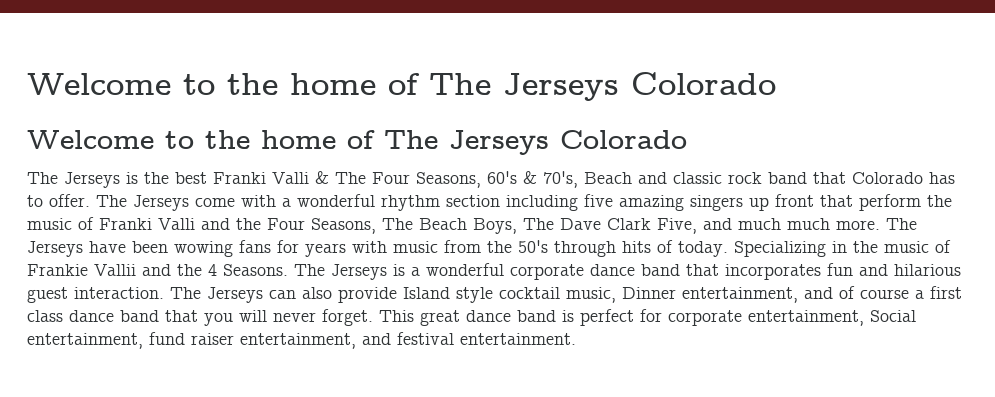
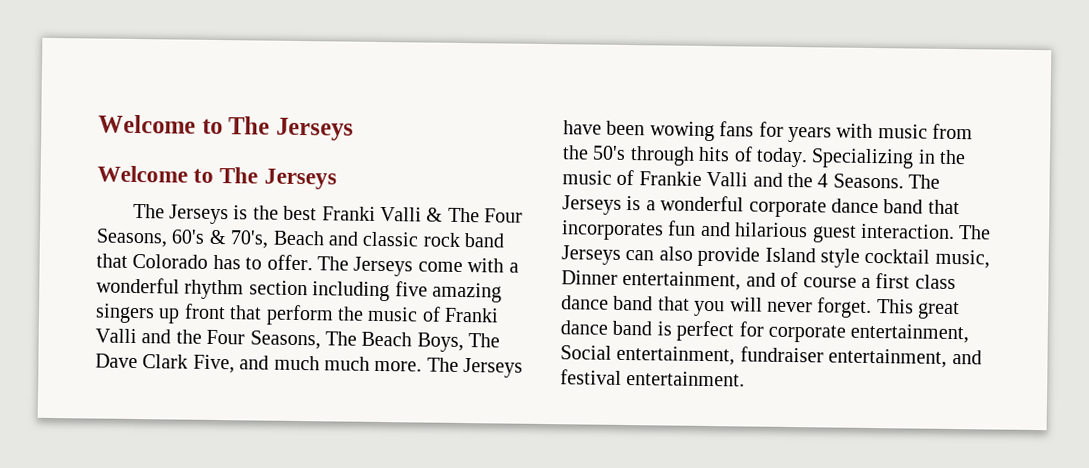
[27,72,776,101] [27,130,687,155] Welcome to the home of The Jerseys Colorado // Welcome to the home of The Jerseys Colorado -> [98,114,354,141] [97,165,337,190] Welcome to The Jerseys // Welcome to The Jerseys
[94,264,136,276] Vallii -> [706,171,749,187] Valli
[149,332,234,345] fund raiser -> [739,346,824,363] fundraiser

